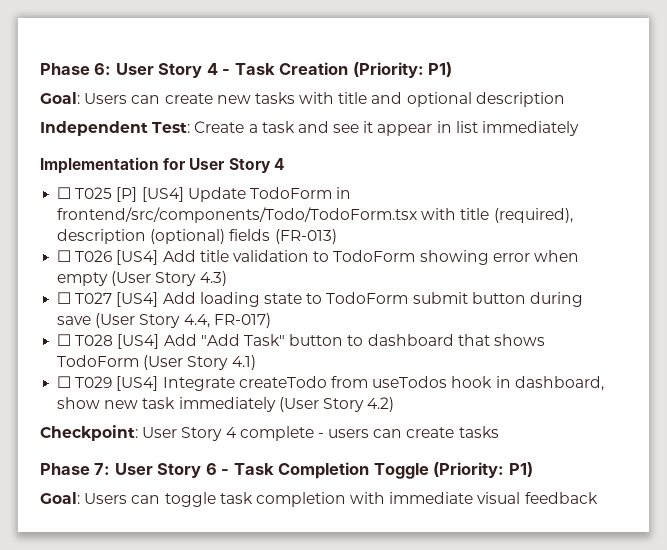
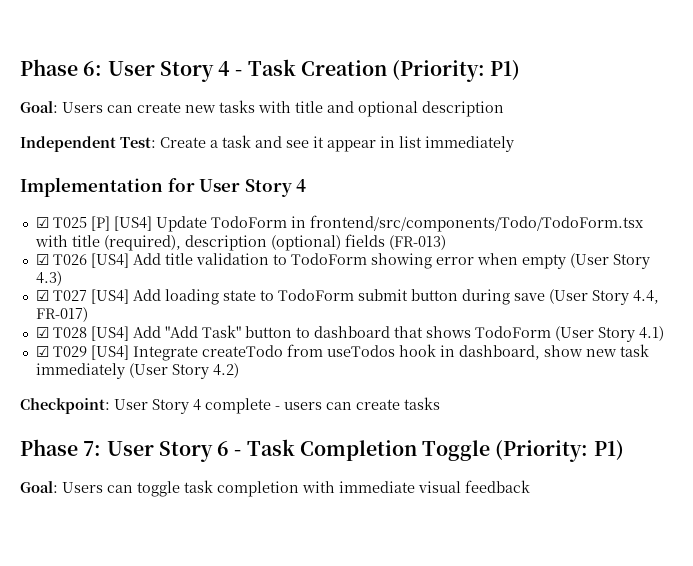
[57,187,72,199] ☐ -> [35,217,49,228] ☑
[57,250,72,262] ☐ -> [35,254,49,265] ☑
[57,292,72,304] ☐ -> [35,290,49,301] ☑
[57,334,72,346] ☐ -> [35,327,49,338] ☑
[57,376,72,388] ☐ -> [35,346,49,357] ☑

